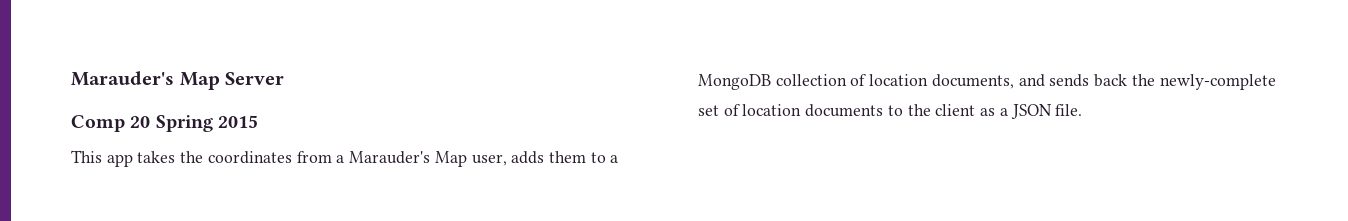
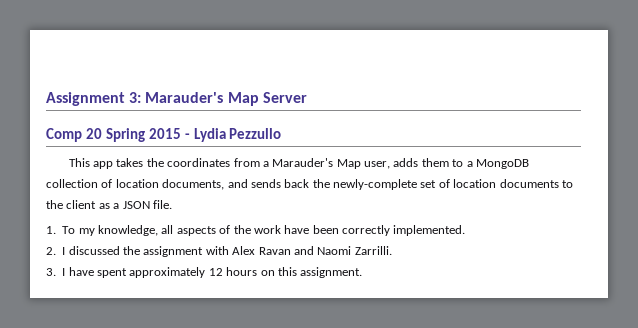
(71, 78) none -> [46,92,142,106] Assignment 3:
(258, 121) none -> [184,128,282,142] - Lydia Pezzullo
(1083, 110) none -> [46,225,466,236] [46,246,392,257] [46,267,363,278] // 1. To my knowledge, all aspects of the work have been correctly implemented. // 2. I discussed the assignment with Alex Ravan and Naomi Zarrilli. // 3. I have spent approximately 12 hours on this assignment.

